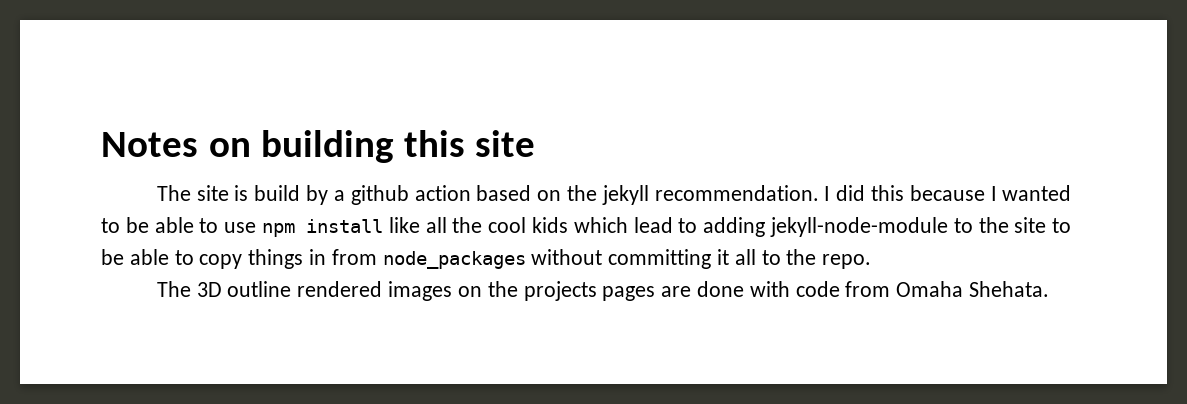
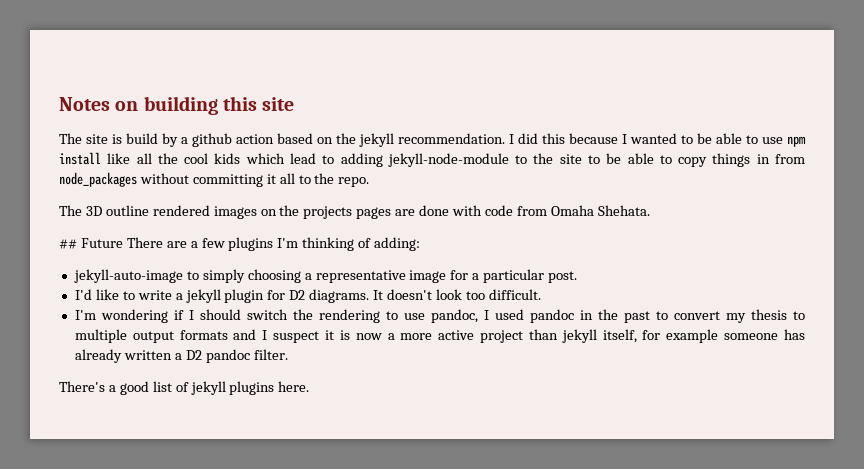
(1049, 289) none -> [59,237,421,251] [73,269,578,283] [74,289,541,303] [74,309,805,323] [74,329,805,343] [74,349,288,363] [59,381,310,395] // ## Future There are a few plugins I'm thinking of adding: // jekyll-auto-image to simply choosing a representative image for a particular post. // I'd like to write a jekyll plugin for D2 diagrams. It doesn't look too difficult. // I'm wondering if I should switch the rendering to use pandoc, I used pandoc in the past to convert my thesis to multiple output formats and I suspect it is now a more active project than jekyll itself, for example someone has already written a D2 pandoc filter. // There's a good list of jekyll plugins here.

